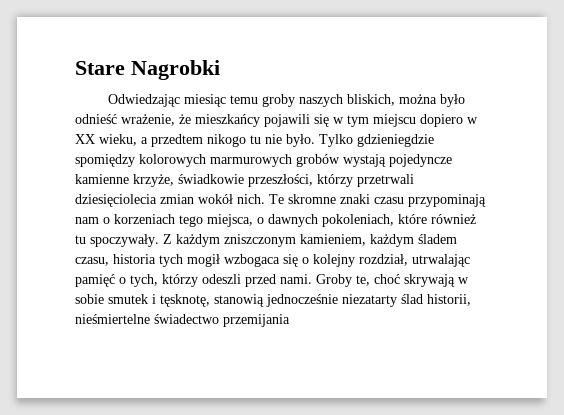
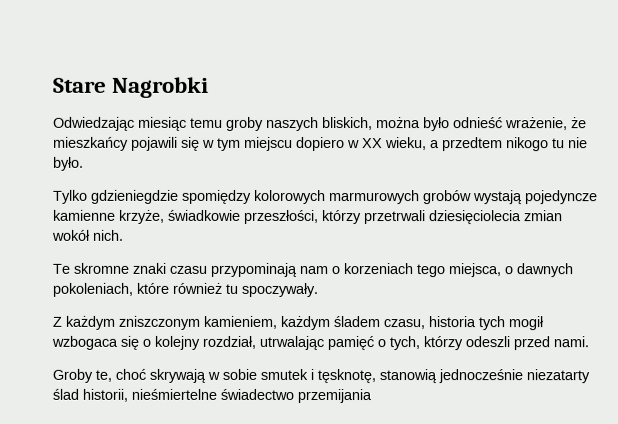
(315, 140) none -> (84, 163) //
(265, 199) none -> (123, 235) //
(159, 240) none -> (318, 290) //
(312, 279) none -> (589, 342) //

